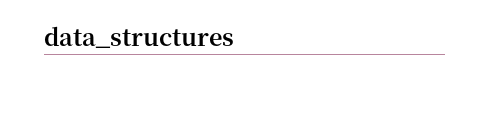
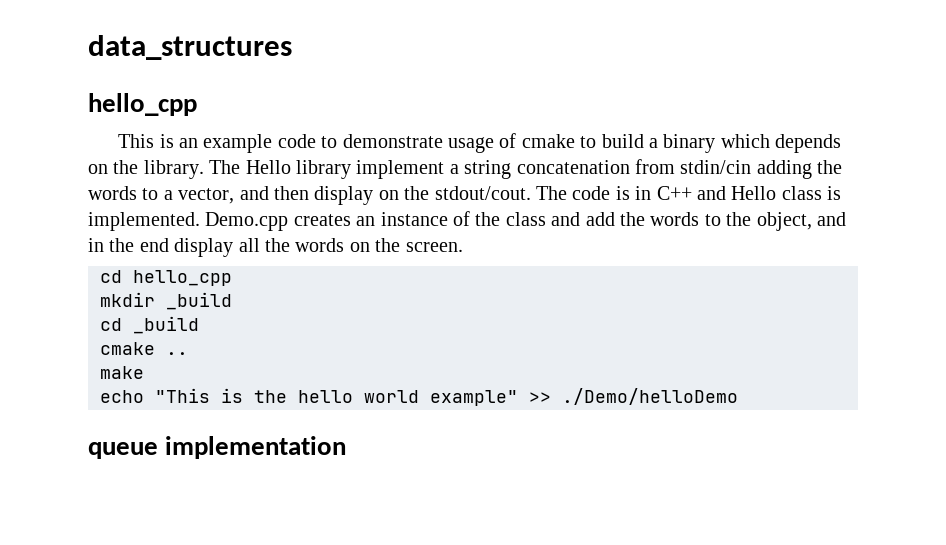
(234, 37) none -> [88,93,197,116] [118,133,842,153] [88,159,843,179] [88,186,842,205] [88,211,846,231] [88,238,463,257] [100,270,232,286] [100,292,232,310] [100,316,199,334] [100,342,188,355] [100,366,144,379] [100,388,738,406] [88,436,347,459] // hello_cpp // This is an example code to demonstrate usage of cmake to build a binary which depends on the library. The Hello library implement a string concatenation from stdin/cin adding the words to a vector, and then display on the stdout/cout. The code is in C++ and Hello class is implemented. Demo.cpp creates an instance of the class and add the words to the object, and in the end display all the words on the screen. // cd hello_cpp // mkdir _build // cd _build // cmake .. // make // echo "This is the hello world example" >> ./Demo/helloDemo // queue implementation

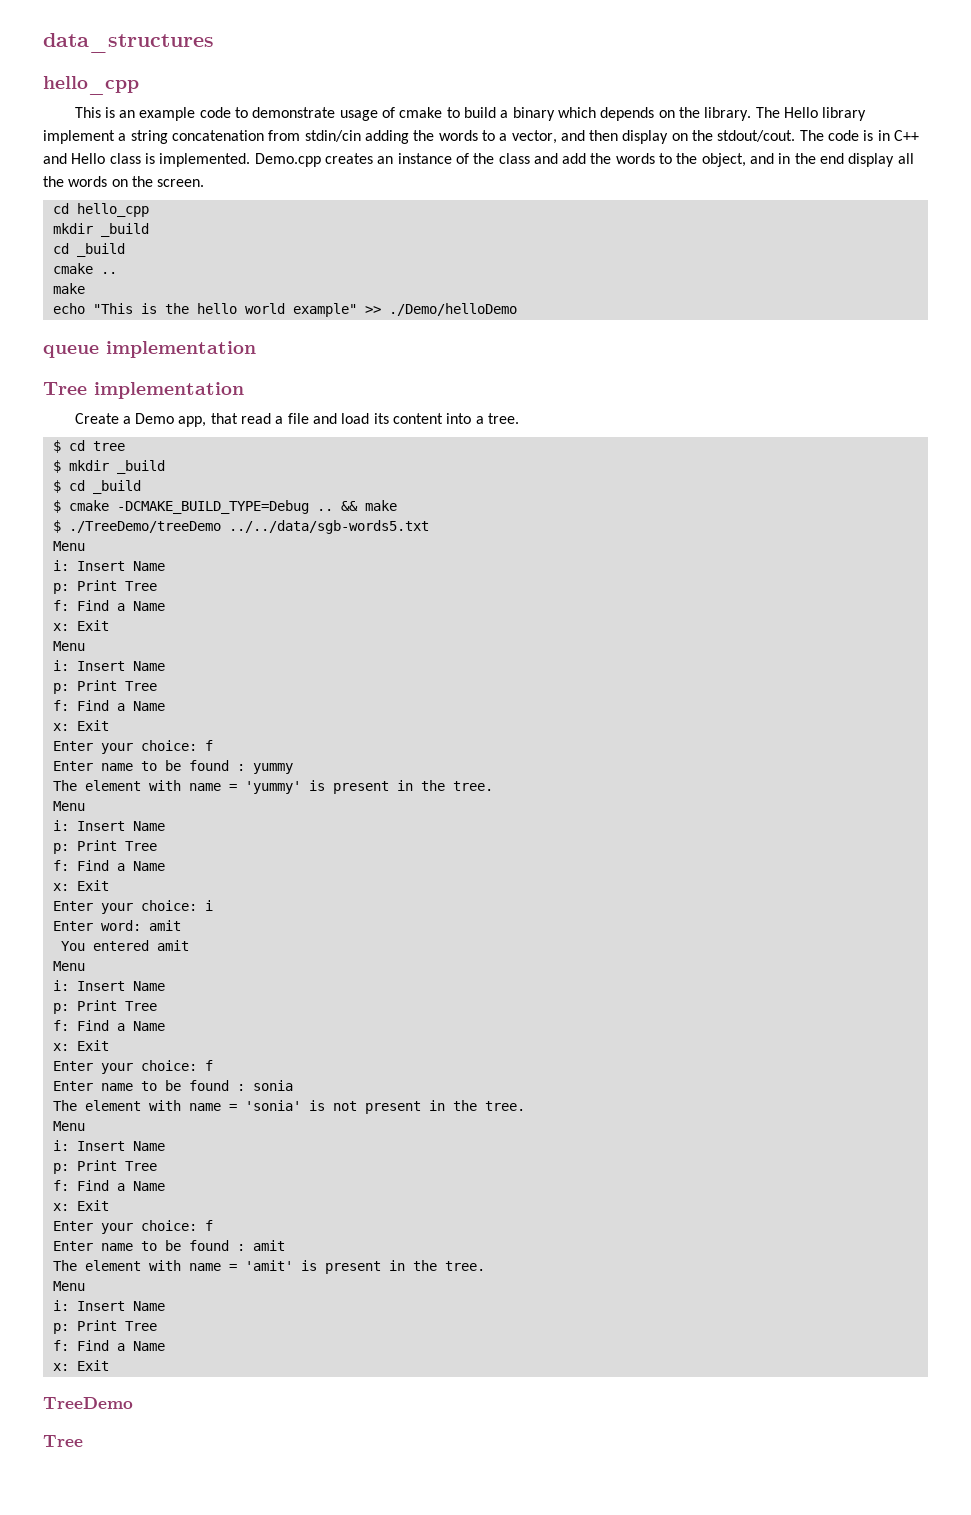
(347, 447) none -> [43,382,244,399] [74,413,519,427] [52,440,125,453] [52,460,165,474] [52,480,141,494] [52,500,397,514] [52,520,429,534] [52,541,85,551] [52,560,165,571] [52,580,157,594] [52,600,165,611] [52,620,109,631] [52,641,85,651] [52,660,165,671] [52,680,157,694] [52,700,165,711] [52,720,109,731] [52,740,213,754] [52,760,293,774] [52,780,493,794] [52,801,85,811] [52,820,165,831] [52,840,157,854] [52,860,165,871] [52,880,109,891] [52,900,213,914] [52,920,181,931] [60,940,189,951] [52,961,85,971] [52,980,165,991] [52,1000,157,1014] [52,1020,165,1031] [52,1040,109,1051] [52,1060,213,1074] [52,1080,293,1091] [52,1100,525,1114] [52,1121,85,1131] [52,1140,165,1151] [52,1160,157,1174] [52,1180,165,1191] [52,1200,109,1211] [52,1220,213,1234] [52,1240,285,1251] [52,1260,485,1274] [52,1281,85,1291] [52,1300,165,1311] [52,1320,157,1334] [52,1340,165,1351] [52,1360,109,1371] [43,1397,133,1409] [43,1435,83,1447] // Tree implementation // Create a Demo app, that read a file and load its content into a tree. // $ cd tree // $ mkdir _build // $ cd _build // $ cmake -DCMAKE_BUILD_TYPE=Debug .. && make // $ ./TreeDemo/treeDemo ../../data/sgb-words5.txt // Menu // i: Insert Name // p: Print Tree // f: Find a Name // x: Exit // Menu // i: Insert Name // p: Print Tree // f: Find a Name // x: Exit // Enter your choice: f // Enter name to be found : yummy // The element with name = 'yummy' is present in the tree. // Menu // i: Insert Name // p: Print Tree // f: Find a Name // x: Exit // Enter your choice: i // Enter word: amit // You entered amit // Menu // i: Insert Name // p: Print Tree // f: Find a Name // x: Exit // Enter your choice: f // Enter name to be found : sonia // The element with name = 'sonia' is not present in the tree. // Menu // i: Insert Name // p: Print Tree // f: Find a Name // x: Exit // Enter your choice: f // Enter name to be found : amit // The element with name = 'amit' is present in the tree. // Menu // i: Insert Name // p: Print Tree // f: Find a Name // x: Exit // TreeDemo // Tree

